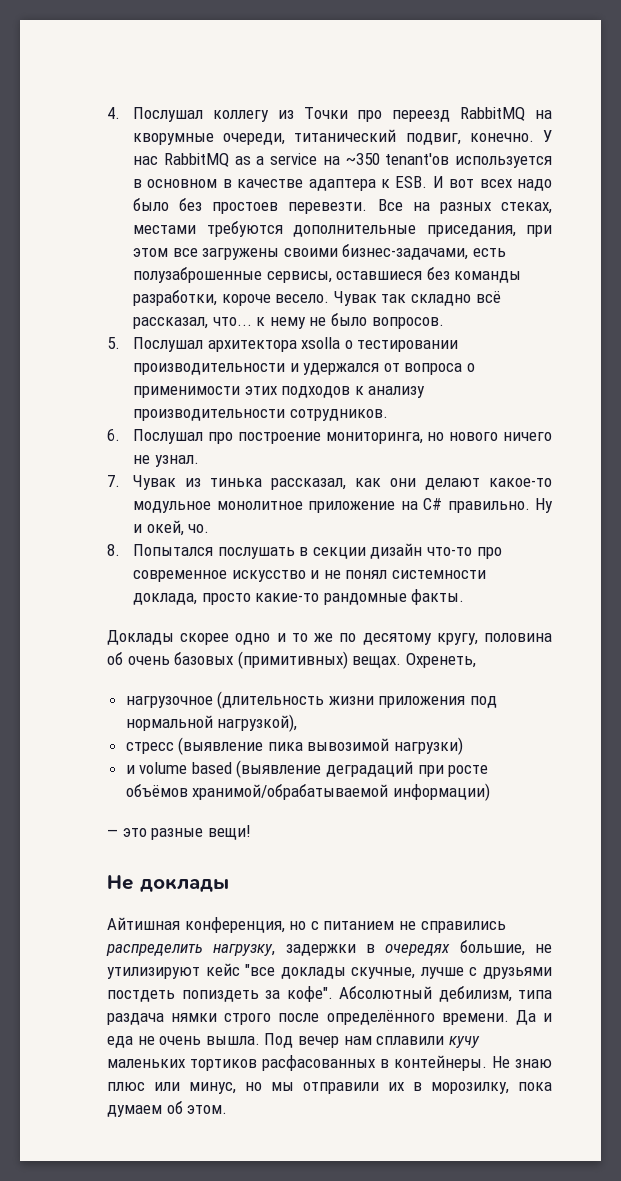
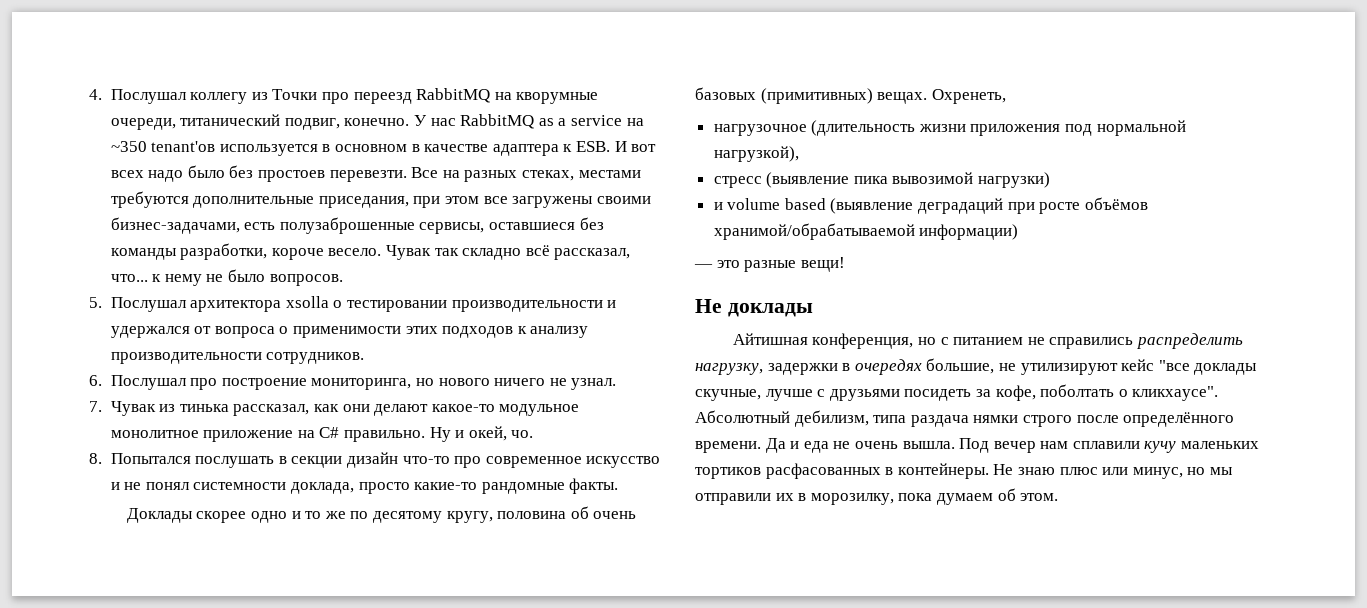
[107,986,333,1002] постдеть попиздеть за кофе". -> [904,384,1219,401] посидеть за кофе, поболтать о кликхаусе".

